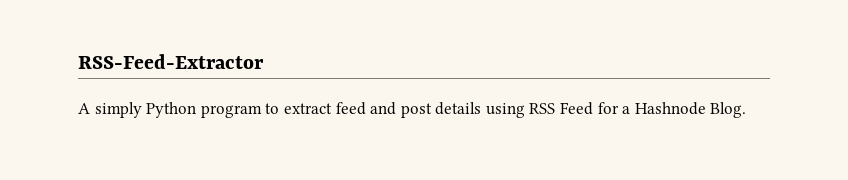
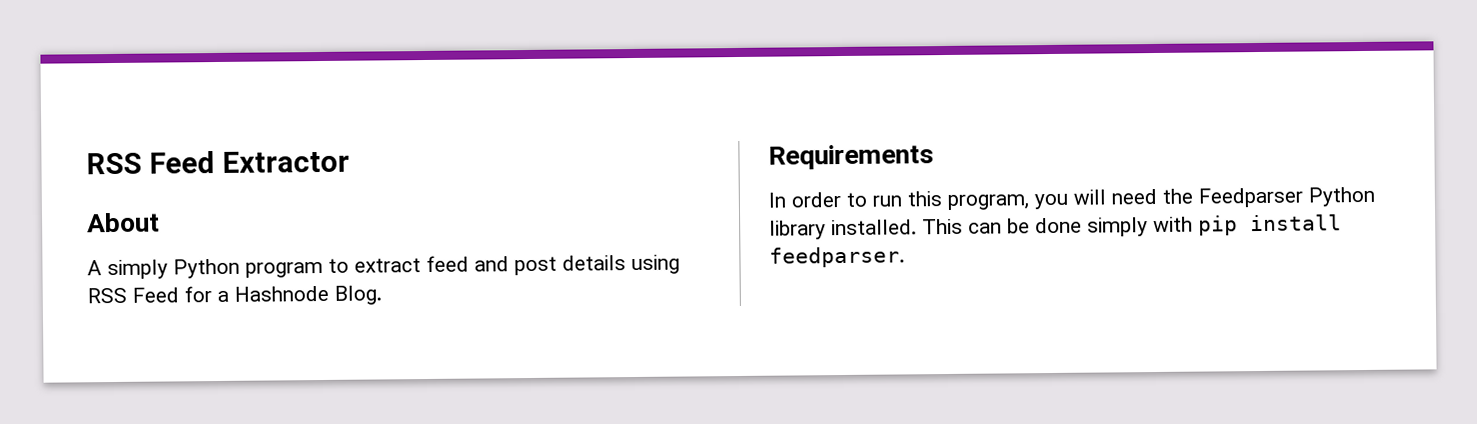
[78,54,264,69] RSS-Feed-Extractor -> [86,150,350,175] [86,212,160,233] RSS Feed Extractor // About
(747, 110) none -> [768,144,934,170] [768,186,1375,210] [769,214,1342,240] [769,246,905,268] // Requirements // In order to run this program, you will need the Feedparser Python library installed. This can be done simply with pip install feedparser.

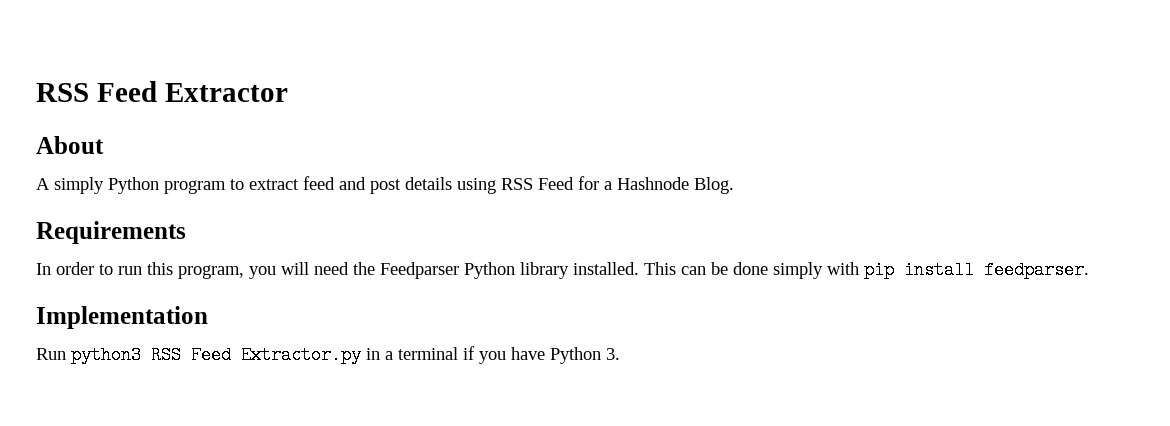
(905, 257) none -> [36,306,208,329] [36,346,620,364] // Implementation // Run python3 RSS Feed Extractor.py in a terminal if you have Python 3.

